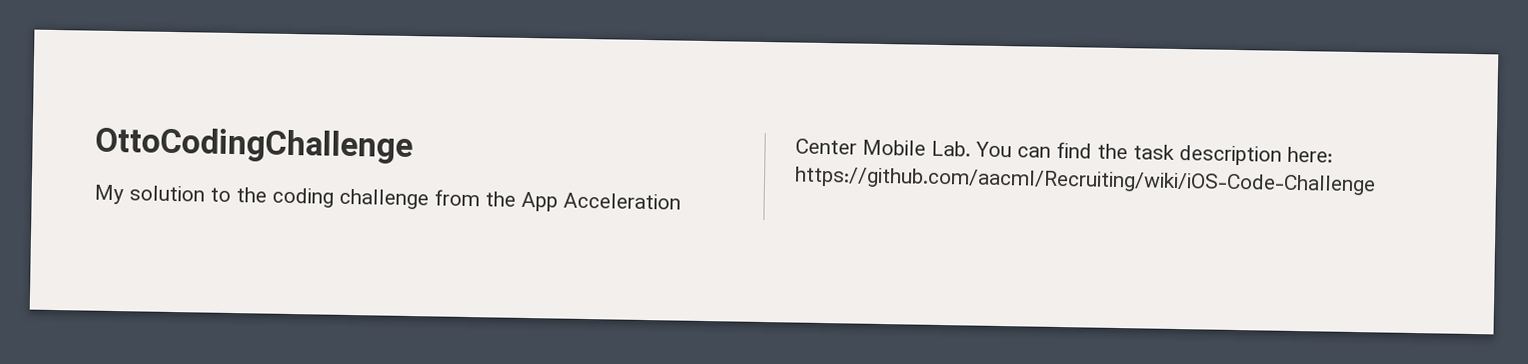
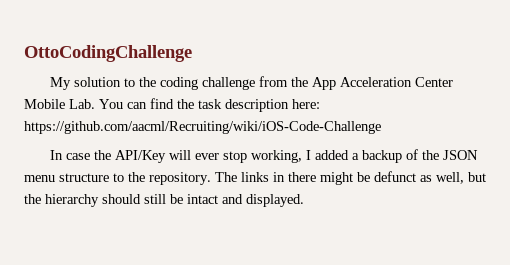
(1376, 181) none -> [49,149,478,163] [24,171,486,185] [24,194,304,207] // In case the API/Key will ever stop working, I added a backup of the JSON menu structure to the repository. The links in there might be defunct as well, but the hierarchy should still be intact and displayed.

